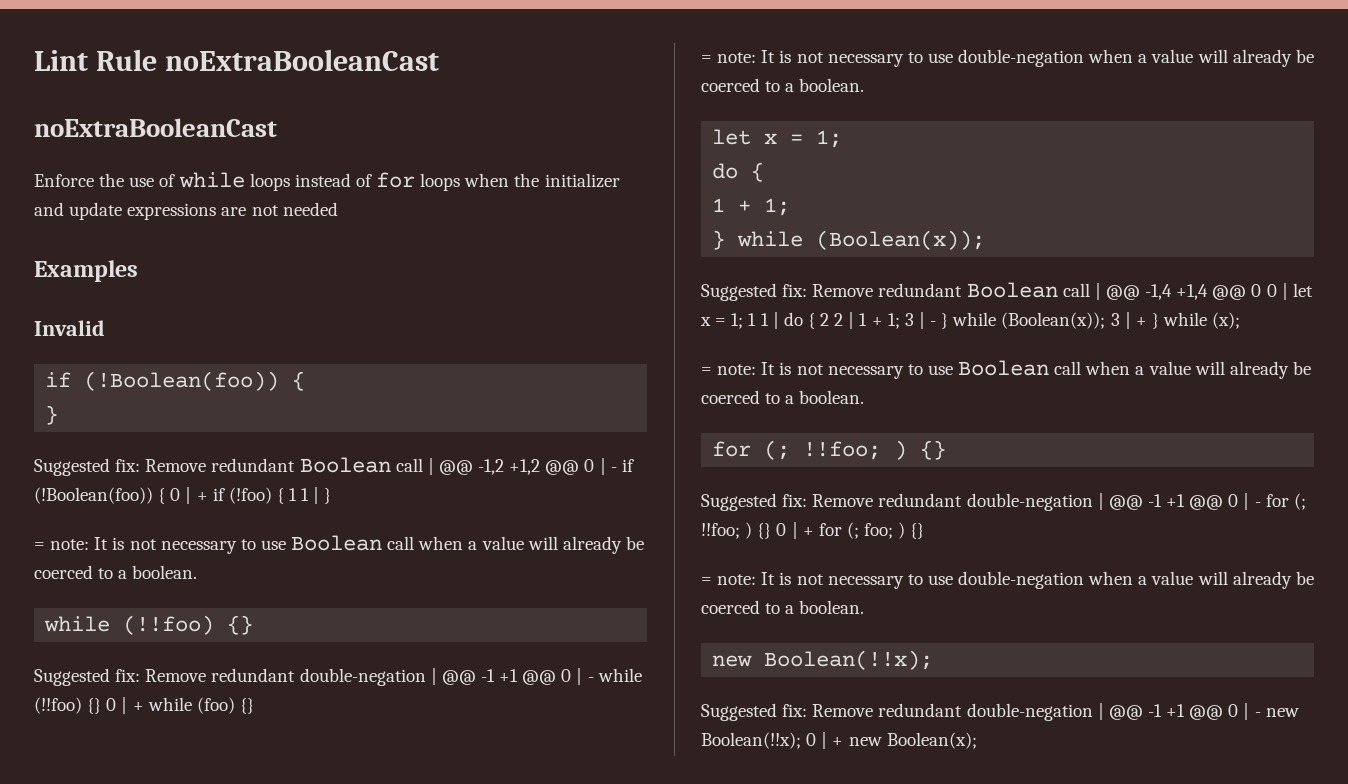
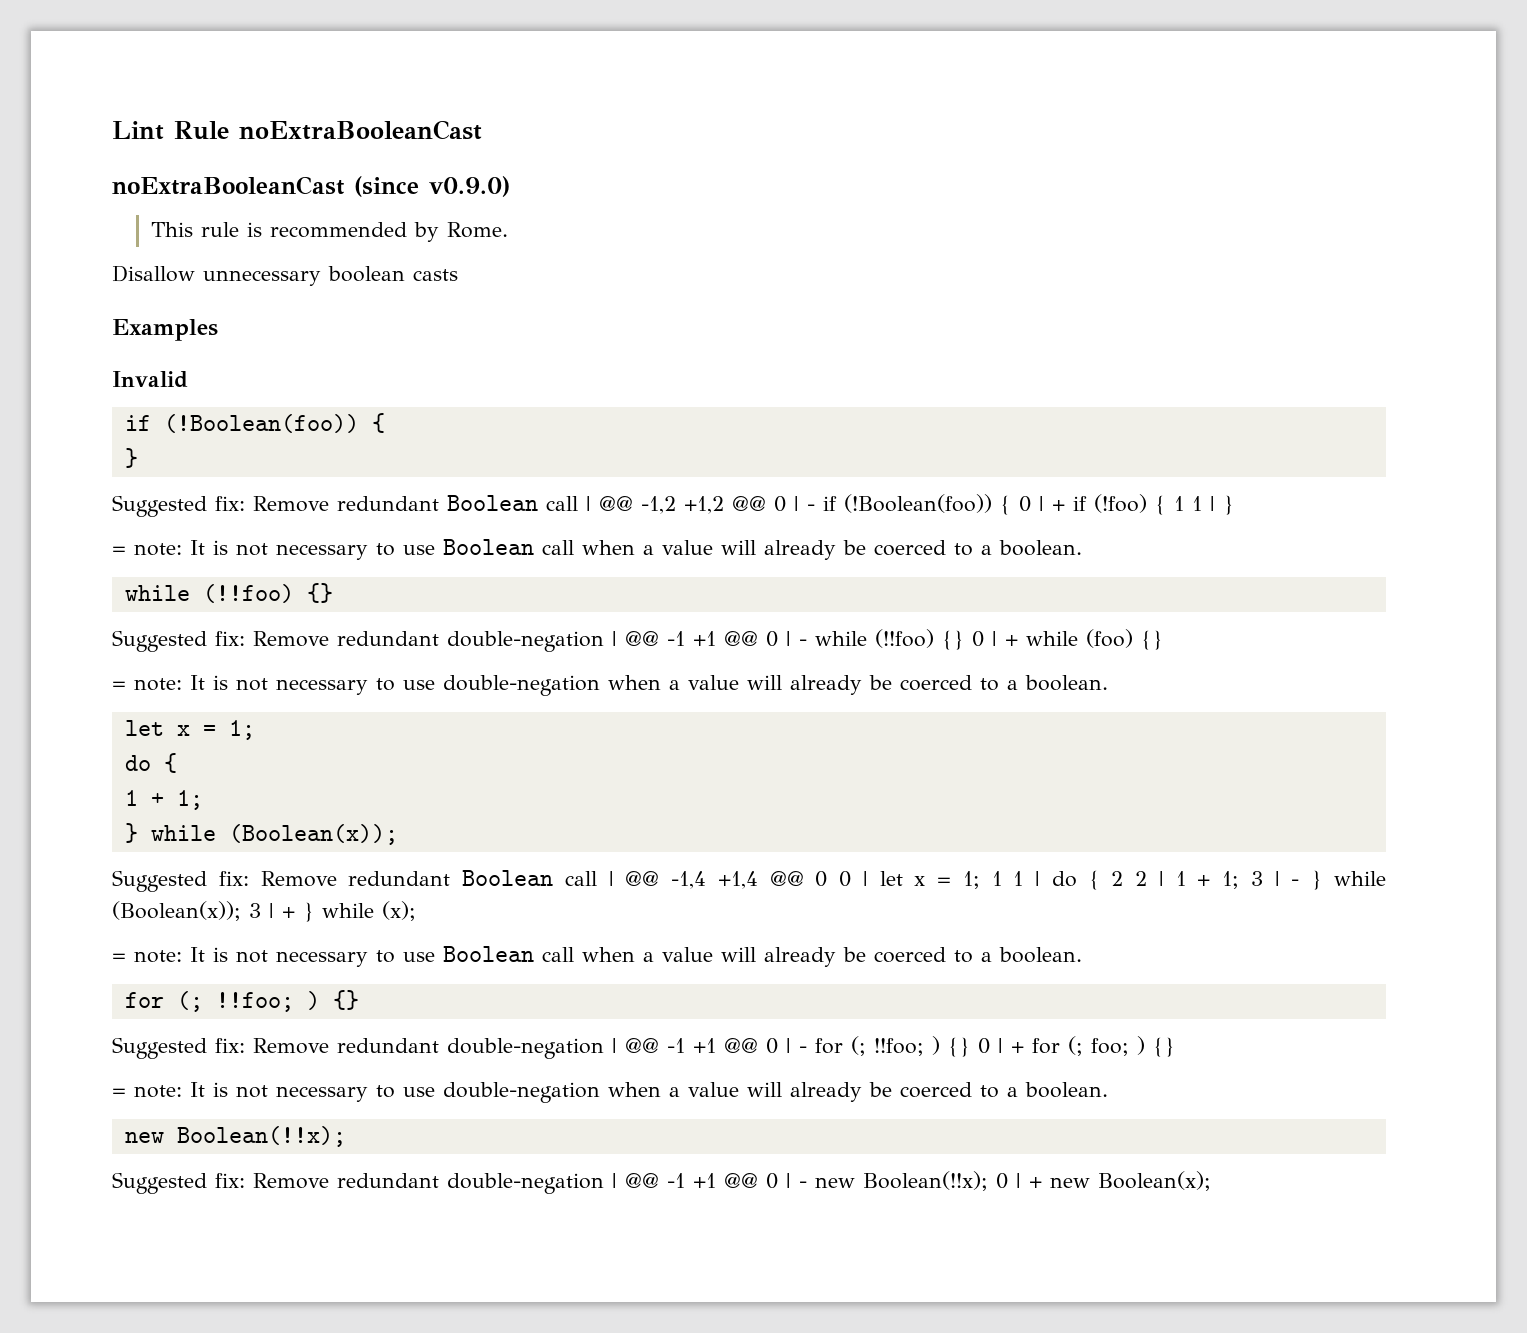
[34,172,620,191] [34,202,338,220] // Enforce the use of while loops instead of for loops when the initializer and update expressions are not needed -> [354,176,510,197] [151,222,509,242] [112,265,458,286] (since v0.9.0) // This rule is recommended by Rome. // Disallow unnecessary boolean casts

